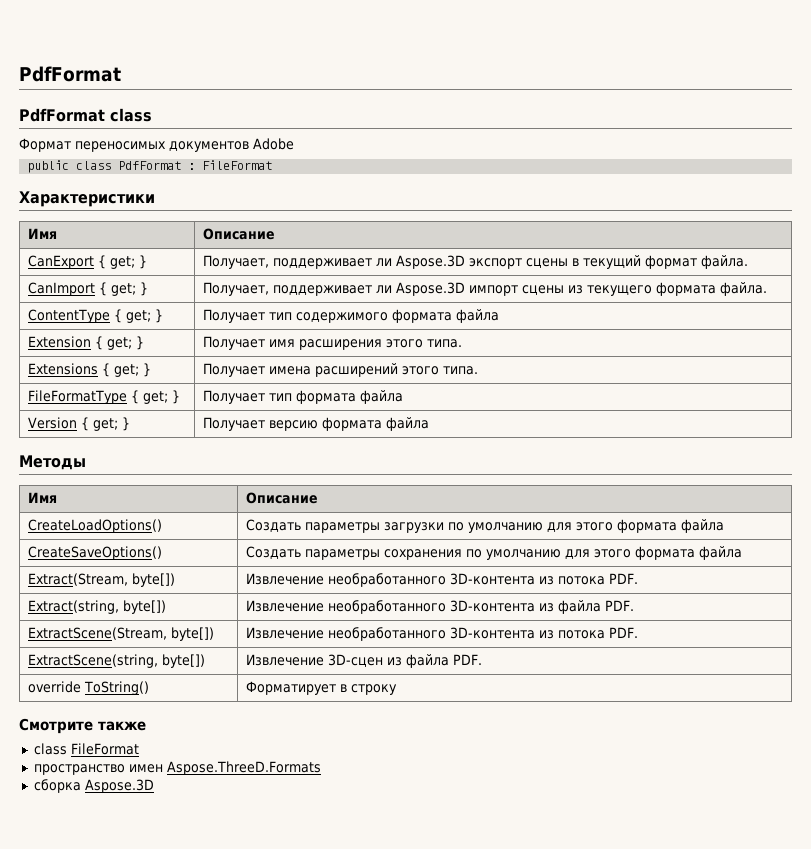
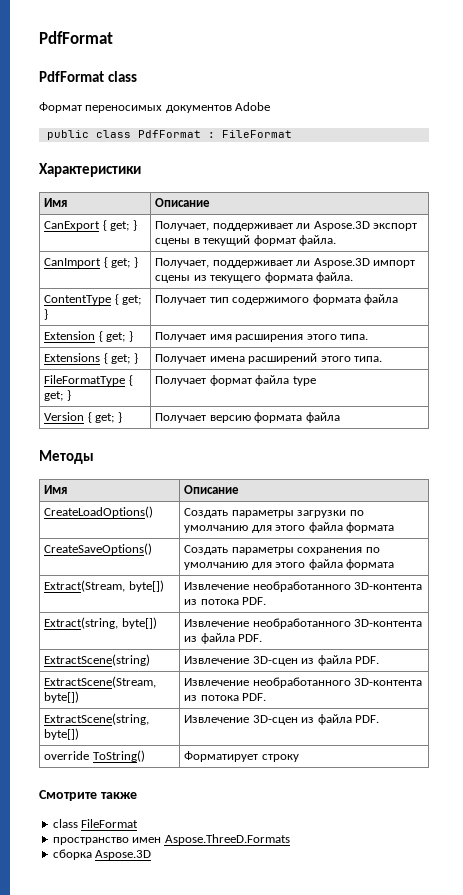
[269,390,404,404] тип формата файла -> [209,375,316,386] формат файла type
[617,519,725,533] формата файла -> [308,522,394,533] файла формата
[635,546,743,560] формата файла -> [308,559,394,570] файла формата
(635, 605) none -> [44,654,151,666] [184,655,379,666] // ExtractScene(string) | Извлечение 3D-сцен из файла PDF.
[340,684,348,692] в -> (259, 756) none

